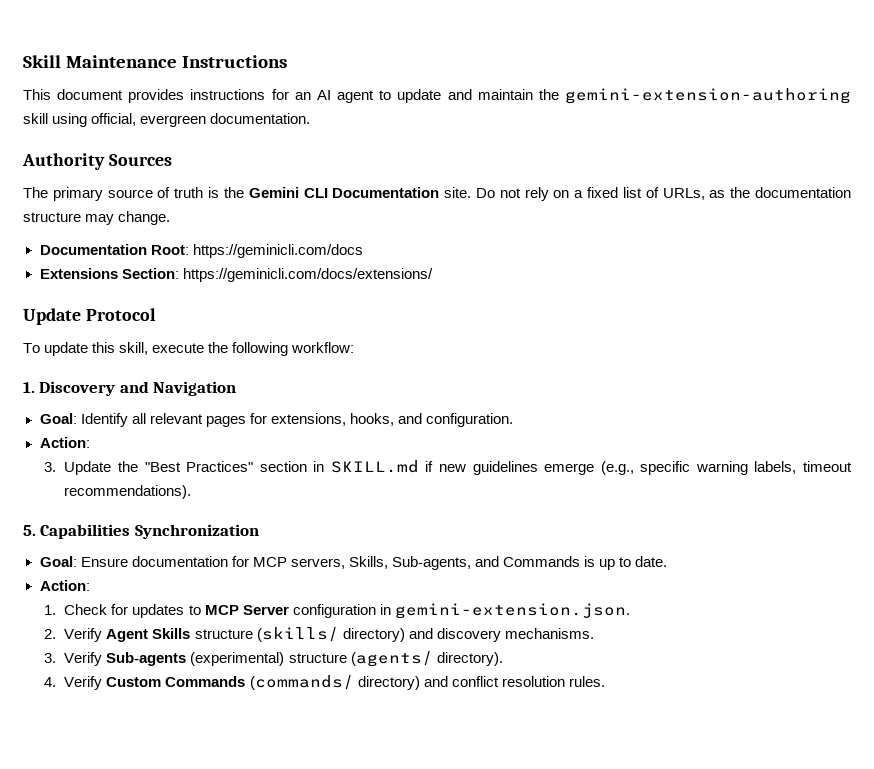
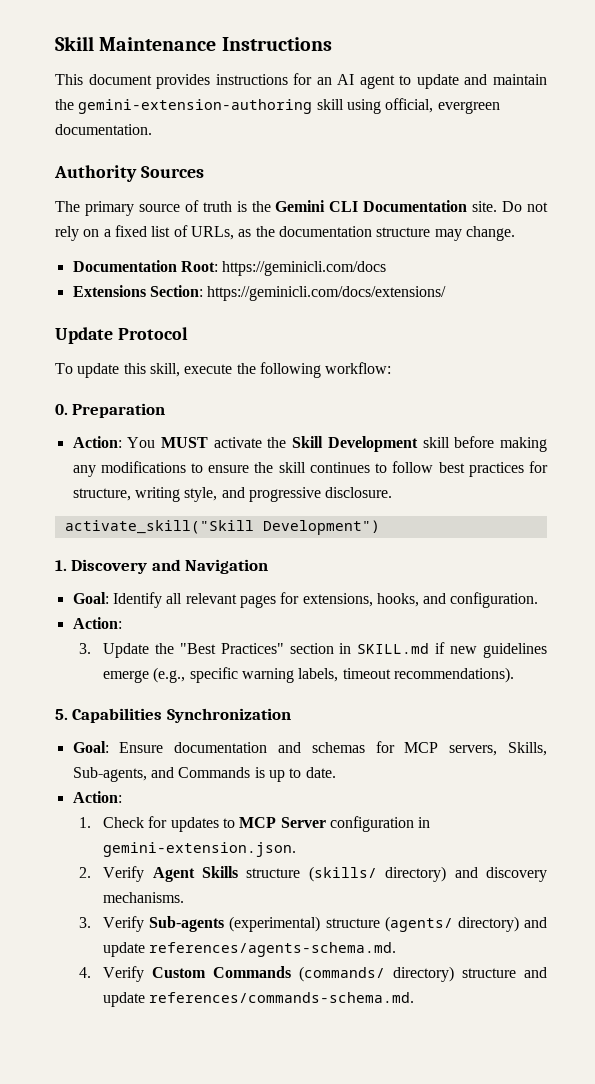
(355, 347) none -> [55,403,166,418] [72,436,547,452] [72,461,548,477] [72,487,393,502] [64,520,380,535] // 0. Preparation // Action: You MUST activate the Skill Development skill before making any modifications to ensure the skill continues to follow best practices for structure, writing style, and progressive disclosure. // activate_skill("Skill Development")
(228, 561) none -> [278,742,365,753] and schemas
[436,652,503,666] directory). -> [457,916,547,932] [103,942,397,957] directory) and update references/agents-schema.md.
[423,676,605,687] and conflict resolution rules. -> [462,967,547,978] [103,992,415,1007] structure and update references/commands-schema.md.

